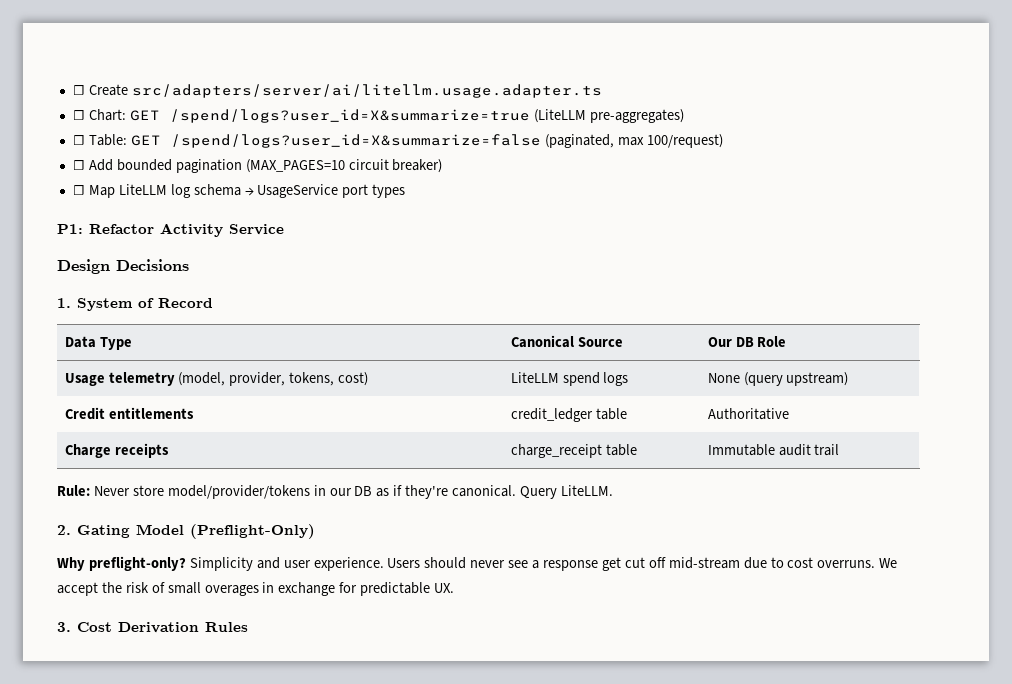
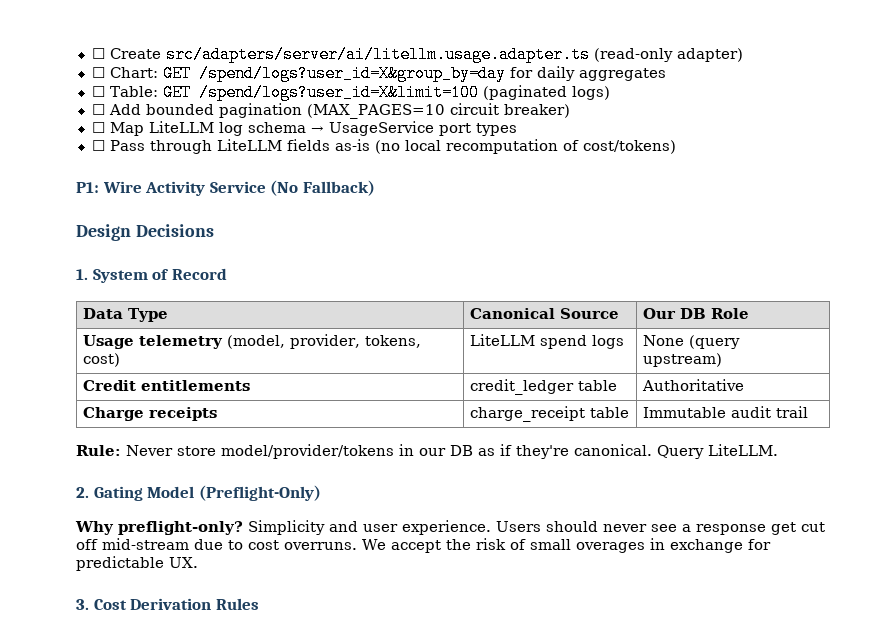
(602, 91) none -> [593,48,743,62] (read-only adapter)
[169,109,684,123] /spend/logs?user_id=X&summarize=true (LiteLLM pre-aggregates) -> [198,65,666,82] /spend/logs?user_id=X&group_by=day for daily aggregates
[170,134,723,148] /spend/logs?user_id=X&summarize=false (paginated, max 100/request) -> [198,84,610,101] /spend/logs?user_id=X&limit=100 (paginated logs)
(406, 191) none -> [91,139,676,154] // ☐ Pass through LiteLLM fields as-is (no local recomputation of cost/tokens)
[89,224,154,234] Refactor -> [102,181,142,193] Wire
(284, 229) none -> [270,180,375,196] (No Fallback)

